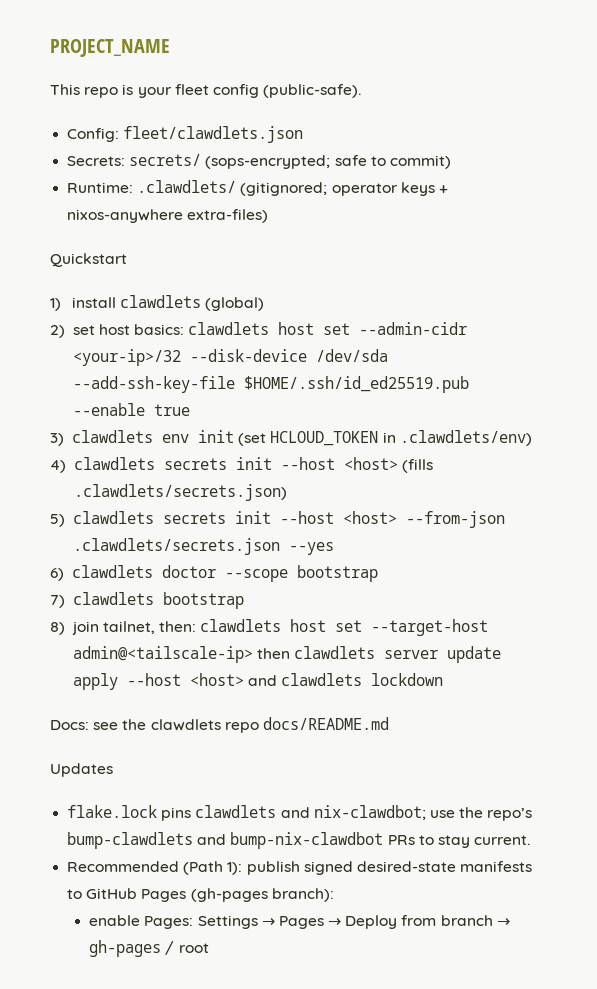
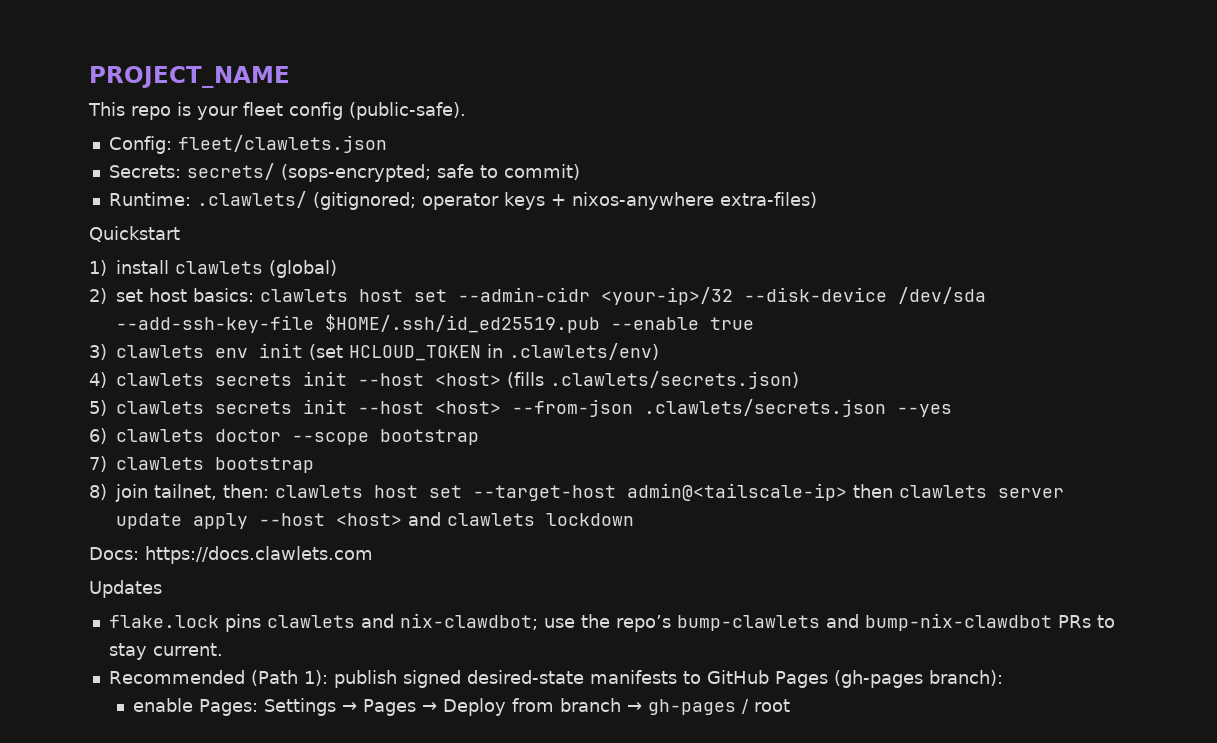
[123,126,304,143] fleet/clawdlets.json -> [177,135,387,153] fleet/clawlets.json
[137,180,237,193] .clawdlets/ -> [196,191,307,208] .clawlets/
[120,295,202,308] clawdlets -> [175,261,263,274] clawlets
[188,322,270,335] clawdlets -> [260,289,348,302] clawlets
[72,430,154,443] clawdlets -> [116,345,204,358] clawlets
[399,430,532,446] .clawdlets/env) -> [509,343,659,360] .clawlets/env)
[73,457,155,470] clawdlets -> [116,373,204,386] clawlets
[73,484,287,501] .clawdlets/secrets.json) -> [550,371,799,389] .clawlets/secrets.json)
[72,511,154,524] clawdlets -> [116,401,204,414] clawlets
[72,538,280,555] .clawdlets/secrets.json -> [644,399,886,417] .clawlets/secrets.json
[72,565,154,578] clawdlets -> [116,429,204,442] clawlets
[72,592,154,605] clawdlets -> [116,457,204,470] clawlets
[200,619,282,632] clawdlets -> [275,485,363,498] clawlets
[294,646,376,659] clawdlets -> [899,485,987,498] clawlets
[281,673,363,686] clawdlets -> [447,513,535,526] clawlets
[93,717,389,733] see the clawdlets repo docs/README.md -> [145,546,373,564] https://docs.clawlets.com
[195,805,277,818] clawdlets -> [266,615,355,628] clawlets
[67,832,194,849] bump-clawdlets -> [676,615,820,631] bump-clawlets

